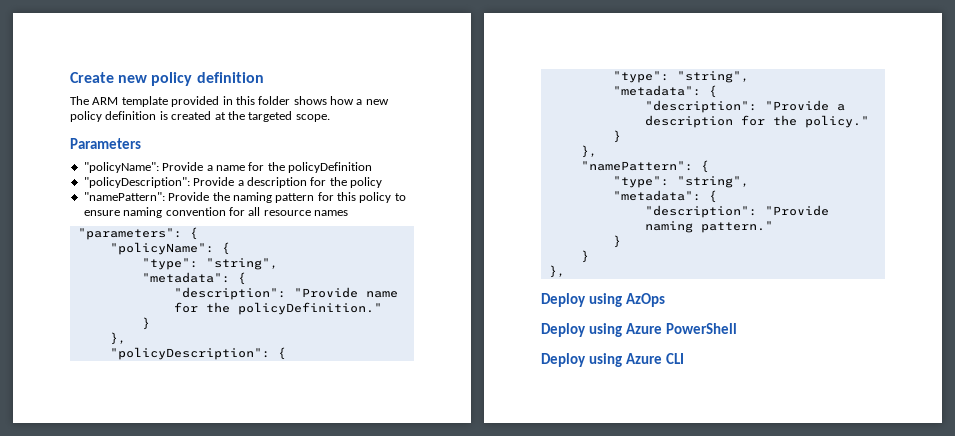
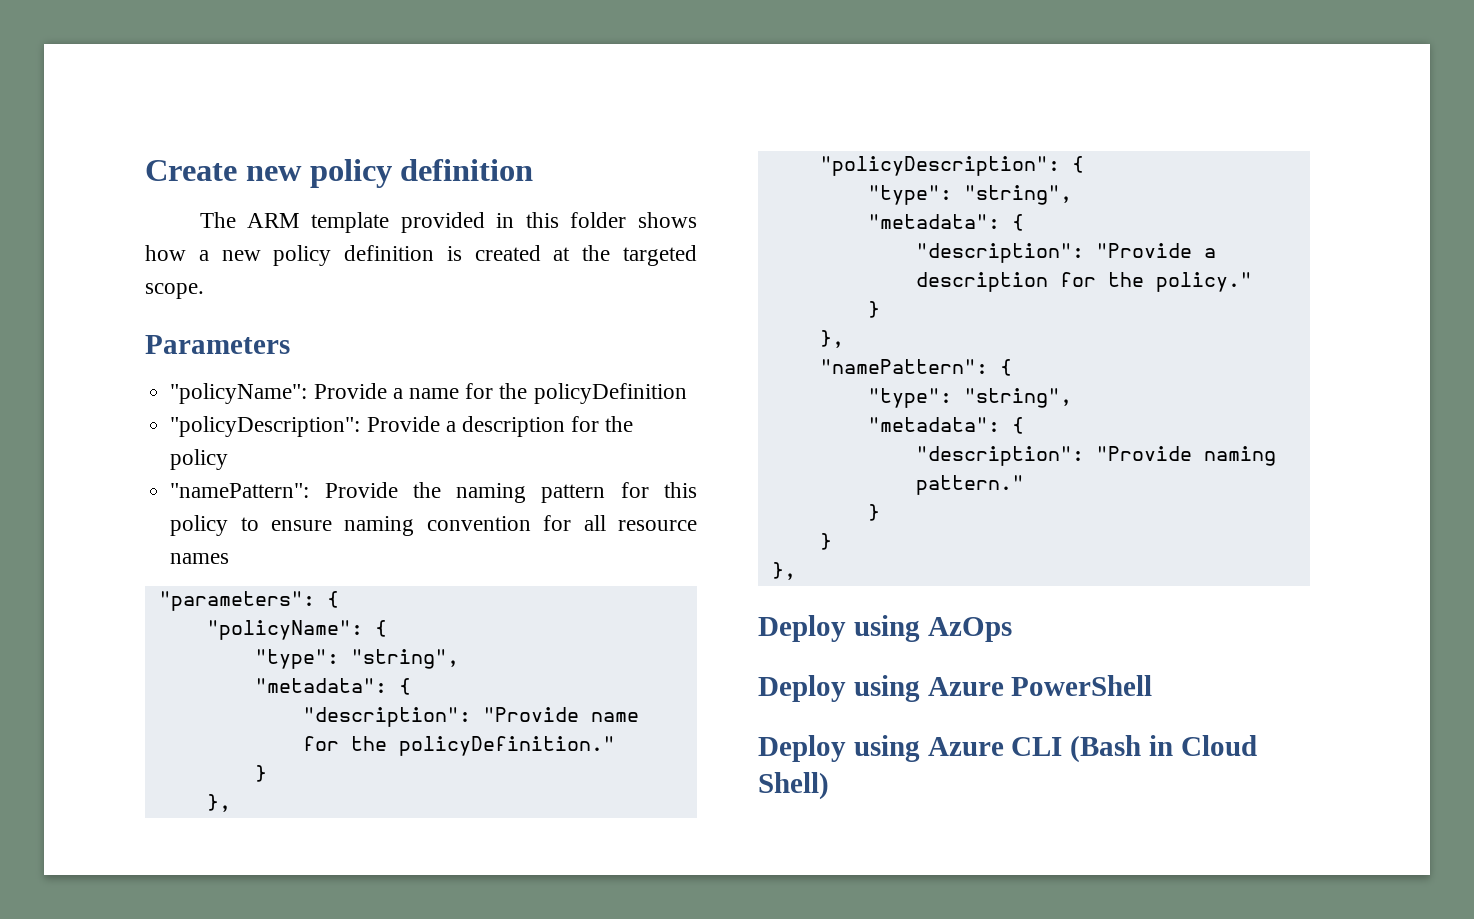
(684, 358) none -> [1070,735,1257,763] [758,772,829,800] (Bash in Cloud Shell)

